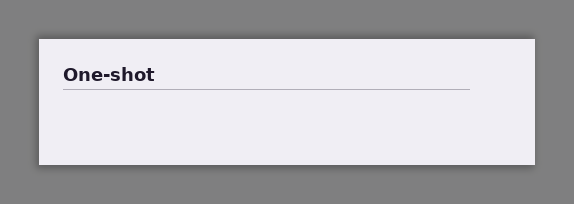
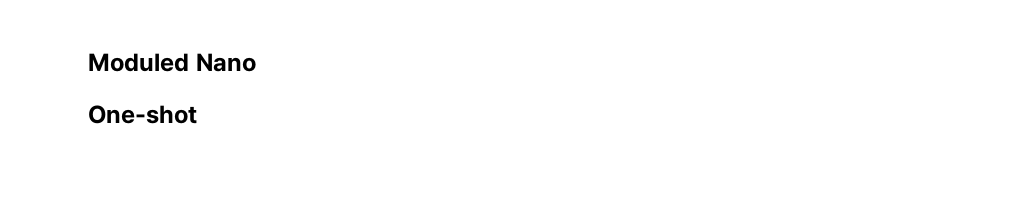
(63, 74) none -> [88,53,256,72] Moduled Nano //

